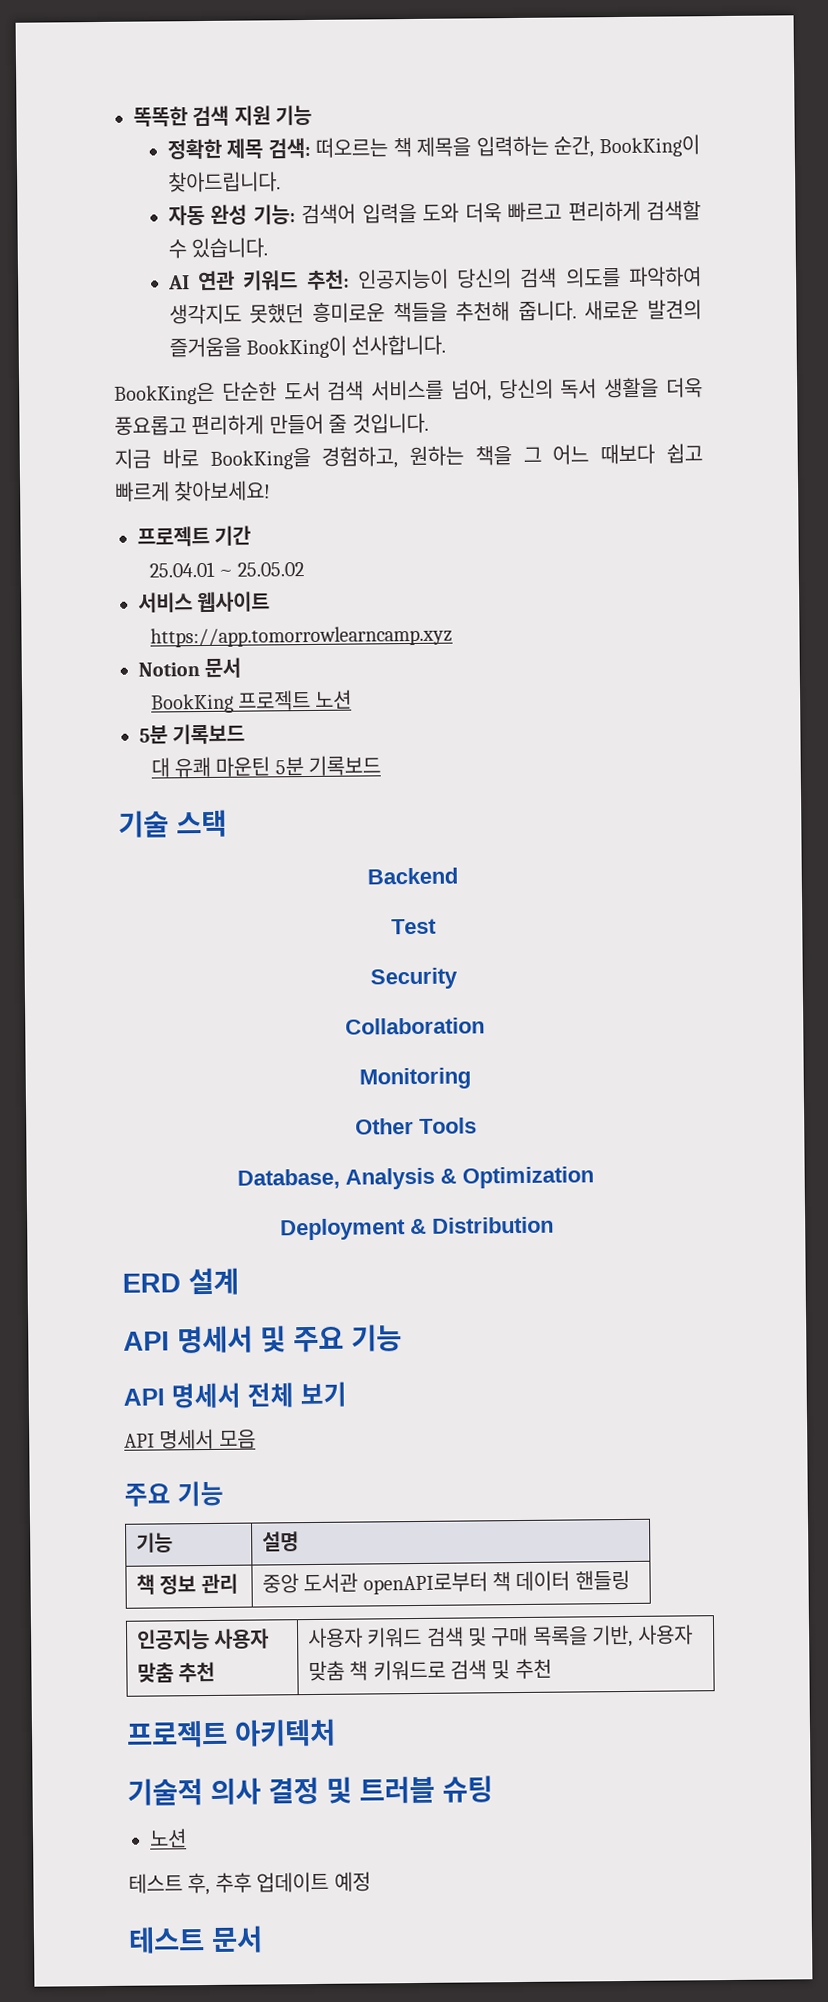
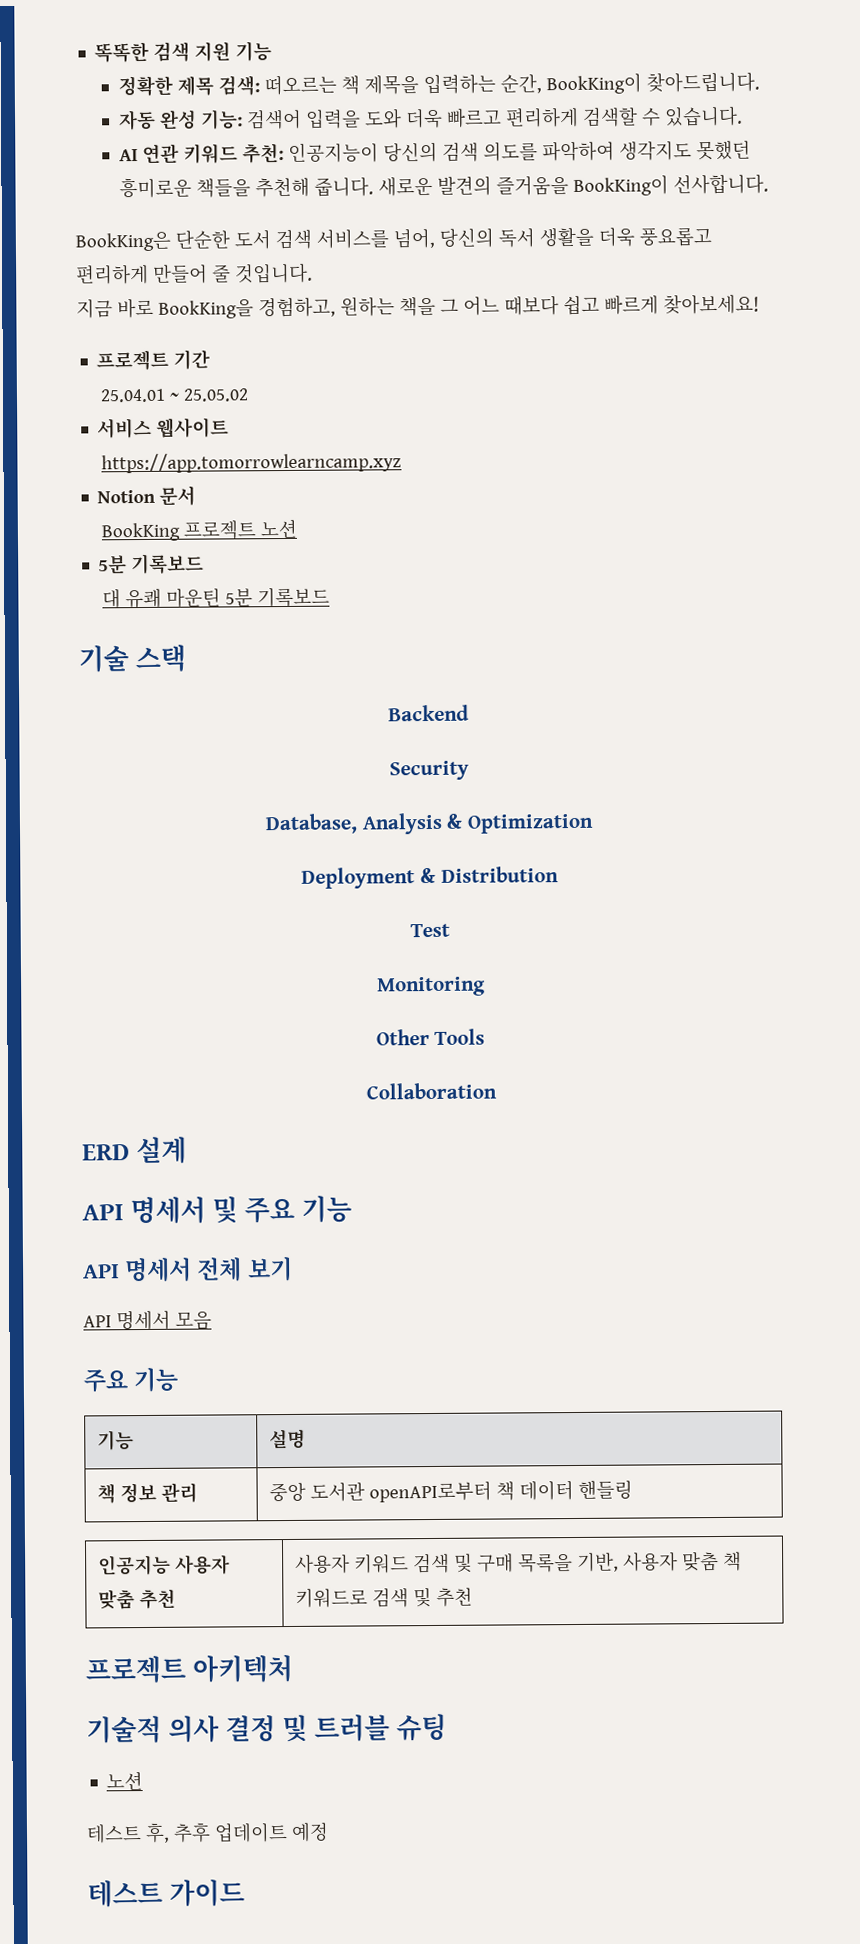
[391,918,437,935] // Test -> (469, 713) none
[344,1017,485,1035] [358,1067,471,1090] [354,1117,477,1135] // Collaboration // Monitoring // Other Tools -> (469, 770) none
(554, 1225) none -> [409,923,450,938] [376,976,486,997] [375,1028,486,1046] [365,1082,497,1100] // Test // Monitoring // Other Tools // Collaboration
[211,1925,263,1953] 문서 -> [169,1879,246,1907] 가이드

